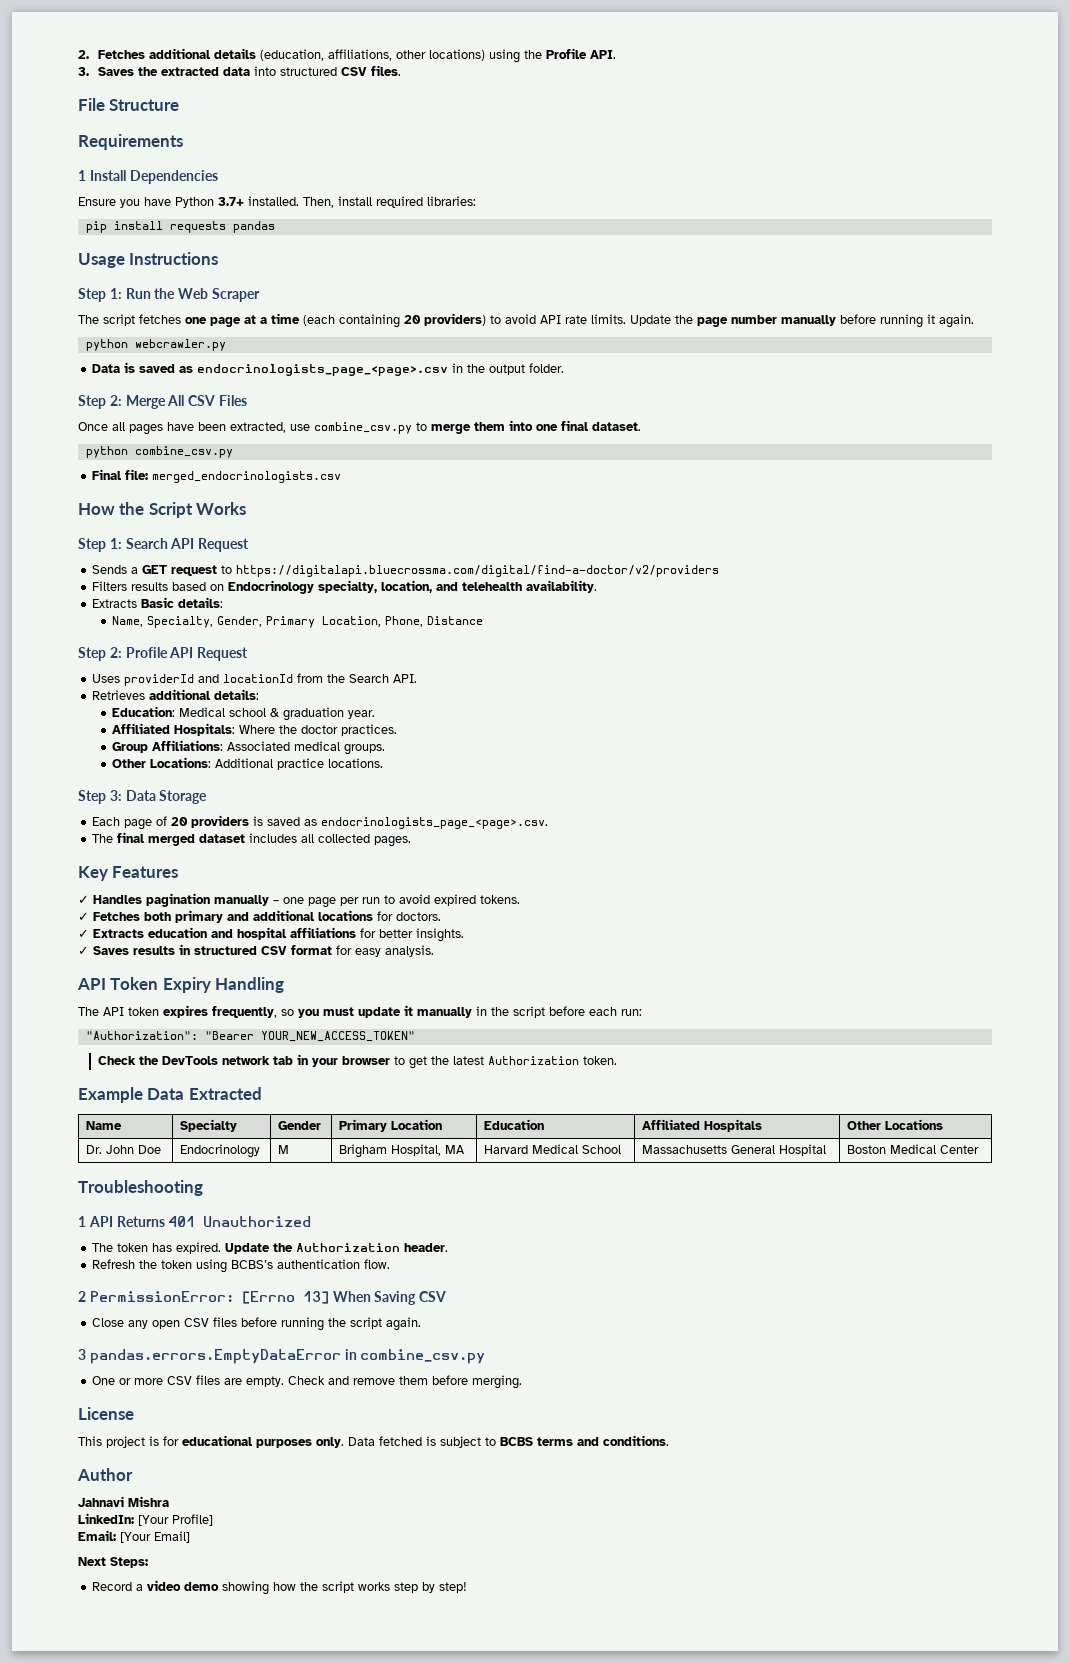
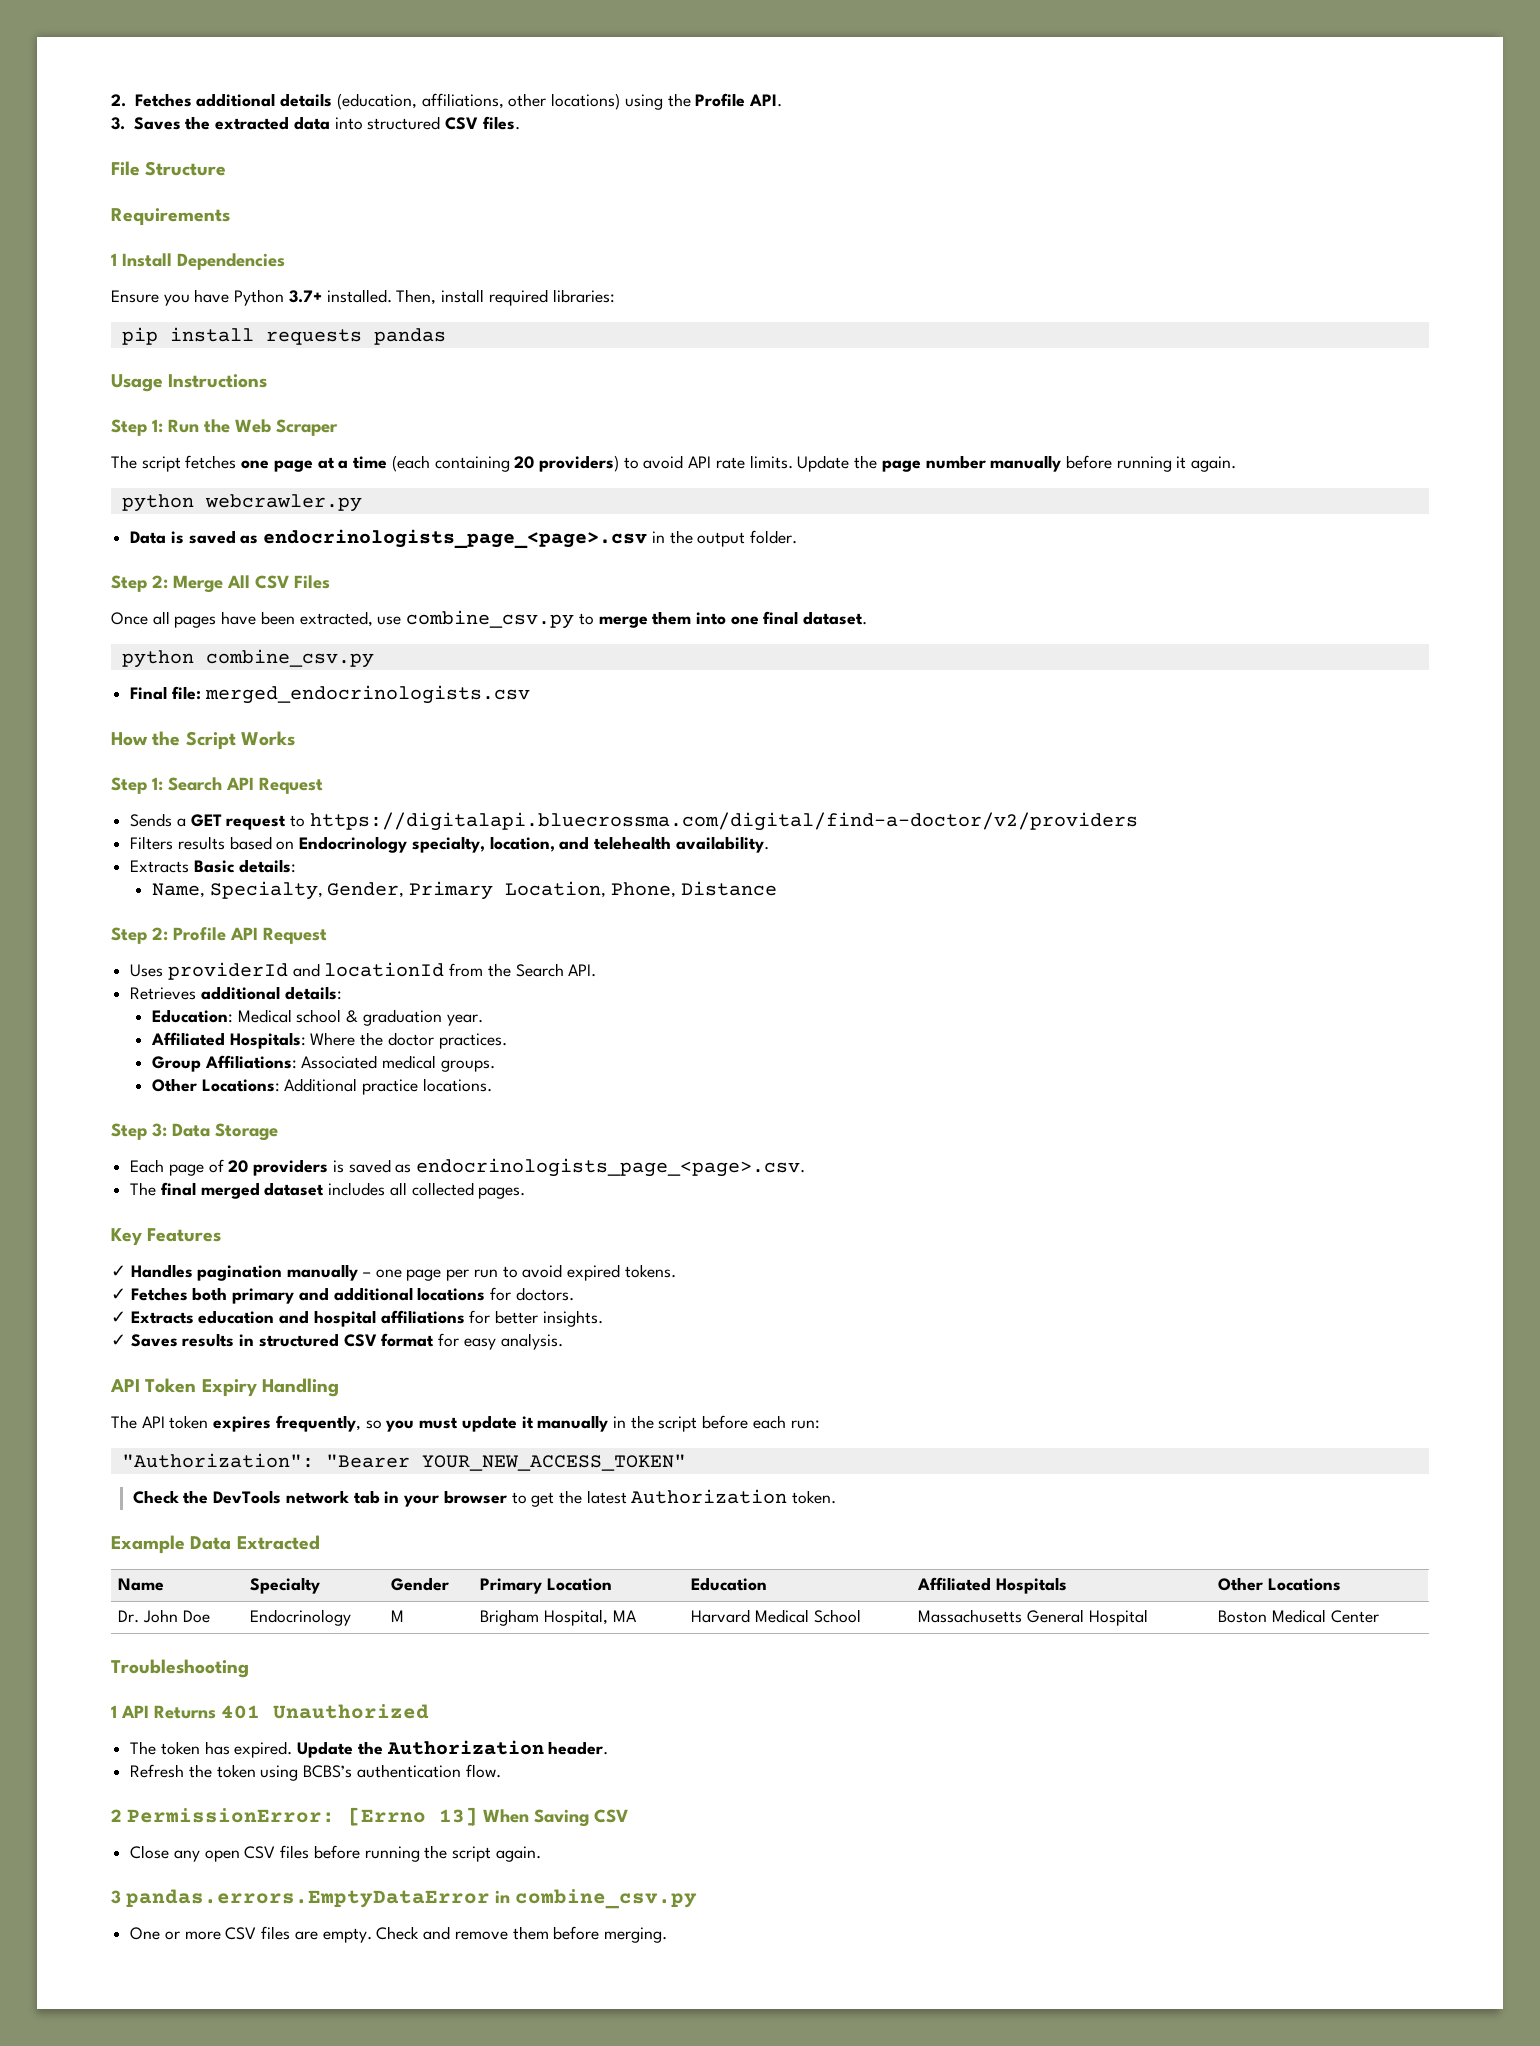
[78,1407,134,1420] [78,1435,669,1448] [77,1468,133,1481] [78,1496,169,1507] [78,1513,213,1526] [78,1530,190,1543] [78,1557,148,1568] [92,1580,468,1595] // License // This project is for educational purposes only. Data fetched is subject to BCBS terms and conditions. // Author // Jahnavi Mishra // LinkedIn: [Your Profile] // Email: [Your Email] // Next Steps: // Record a video demo showing how the script works step by step! -> (667, 1935) none

